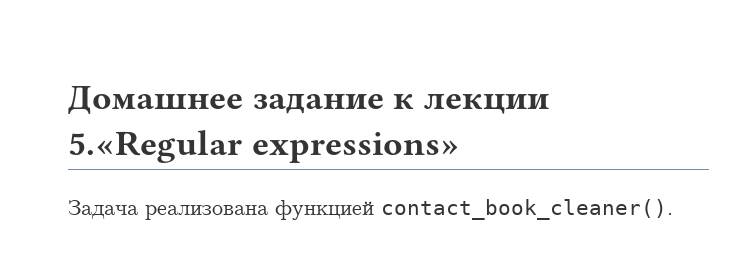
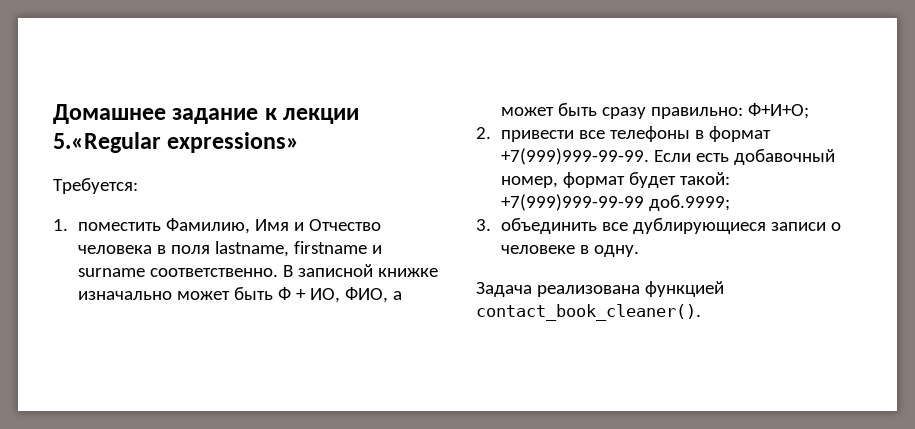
(460, 147) none -> [53,178,138,194] [53,218,381,234] [77,241,382,257] [77,264,438,277] [77,287,402,303] [500,103,809,119] [476,126,771,142] [500,148,835,165] [500,172,730,188] [500,194,730,211] [476,218,841,234] [500,245,639,257] // Требуется: // 1. поместить Фамилию, Имя и Отчество человека в поля lastname, firstname и surname соответственно. В записной книжке изначально может быть Ф + ИО, ФИО, а может быть сразу правильно: Ф+И+О; // 2. привести все телефоны в формат +7(999)999-99-99. Если есть добавочный номер, формат будет такой: +7(999)999-99-99 доб.9999; // 3. объединить все дублирующиеся записи о человеке в одну.

